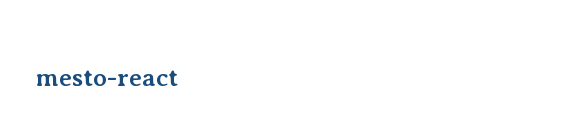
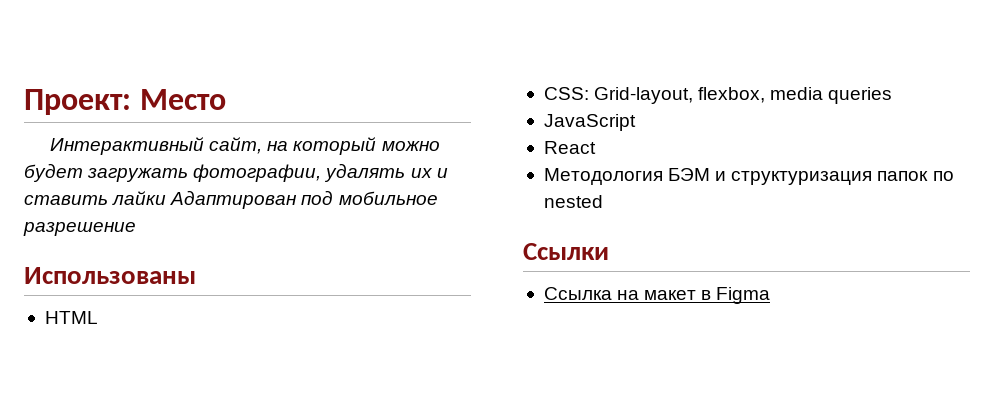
[36,70,178,86] mesto-react -> [24,89,226,115] [50,137,440,155] [24,163,448,182] [24,190,438,209] [23,222,136,236] [24,267,196,284] [44,311,98,324] [543,87,893,104] [543,114,636,131] [543,141,596,154] [543,168,954,185] [543,195,603,208] [523,243,609,260] [543,287,771,304] Проект: Место // Интерактивный сайт, на который можно будет загружать фотографии, удалять их и ставить лайки Адаптирован под мобильное разрешение // Использованы // HTML // CSS: Grid-layout, flexbox, media queries // JavaScript // React // Методология БЭМ и структуризация папок по nested // Ссылки // Ссылка на макет в Figma

